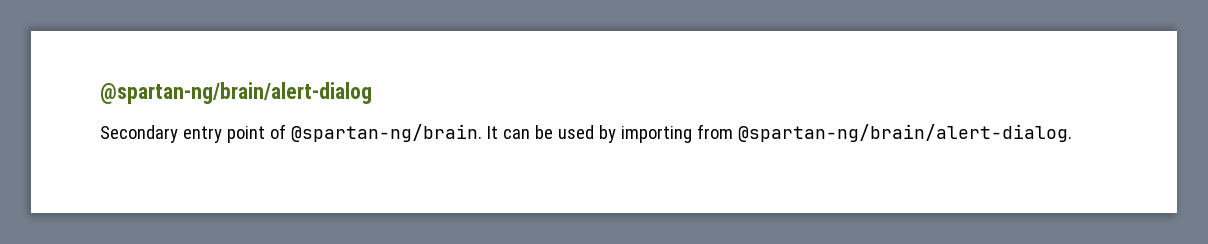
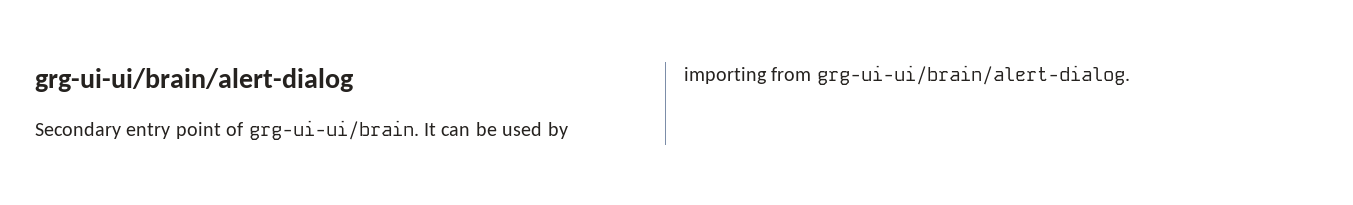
[100,82,372,104] @spartan-ng/brain/alert-dialog -> [35,68,353,92] grg-ui-ui/brain/alert-dialog
[290,124,482,142] @spartan-ng/brain. -> [248,120,419,140] grg-ui-ui/brain.
[737,124,1072,142] @spartan-ng/brain/alert-dialog. -> [816,65,1130,85] grg-ui-ui/brain/alert-dialog.

